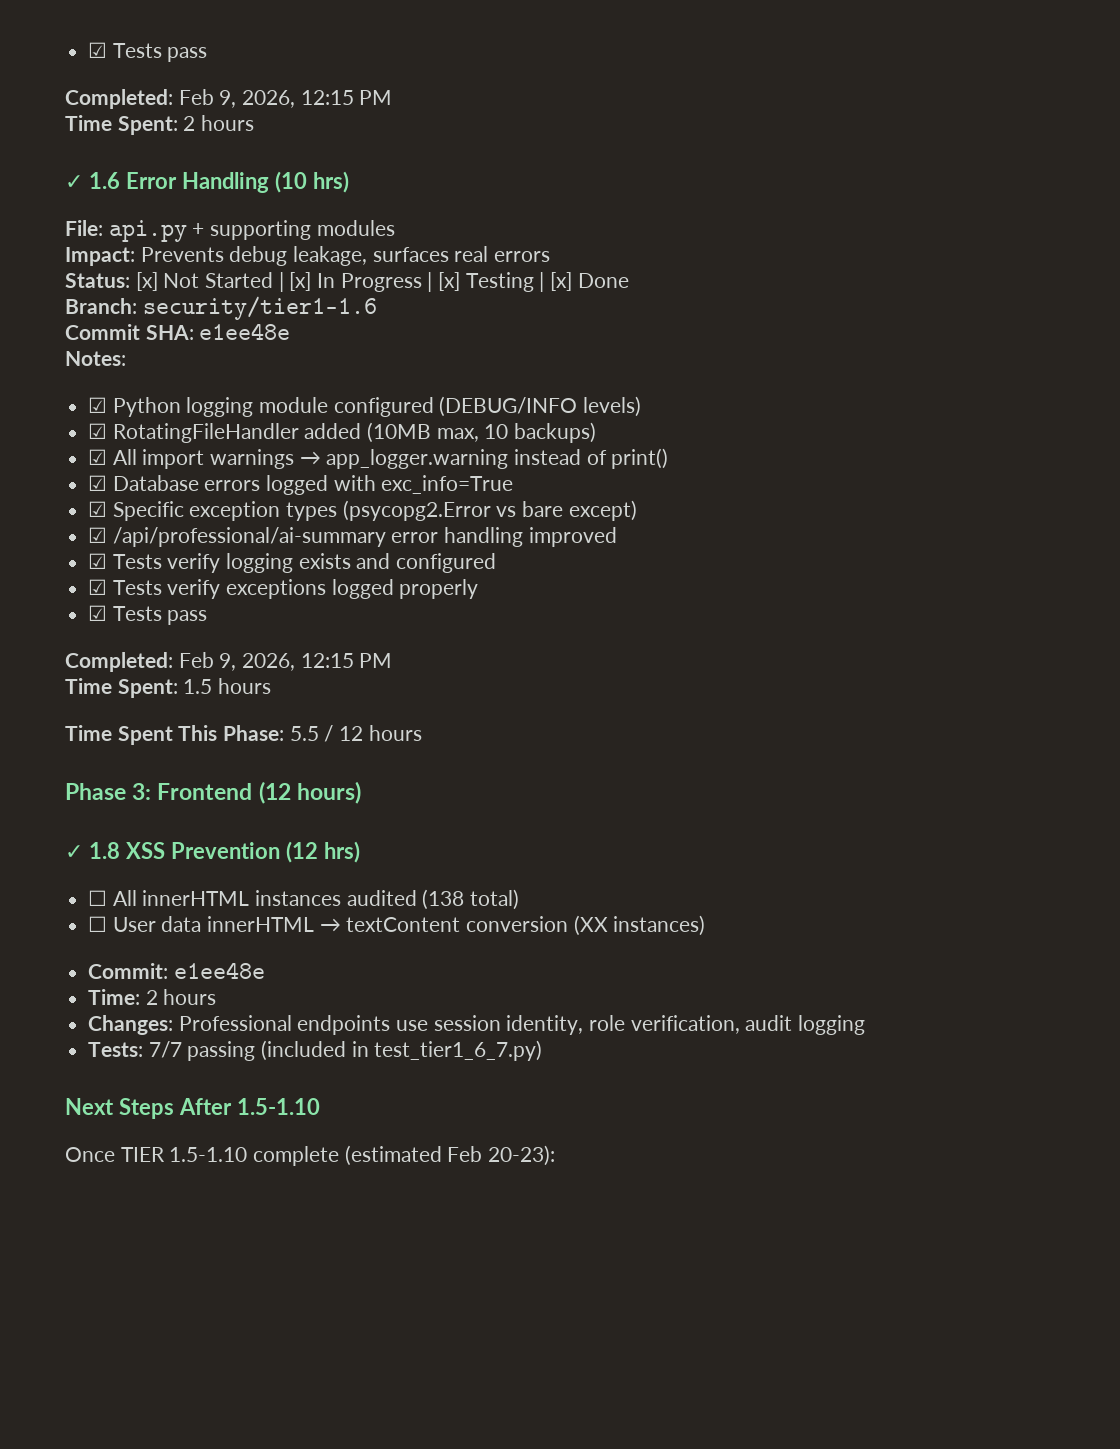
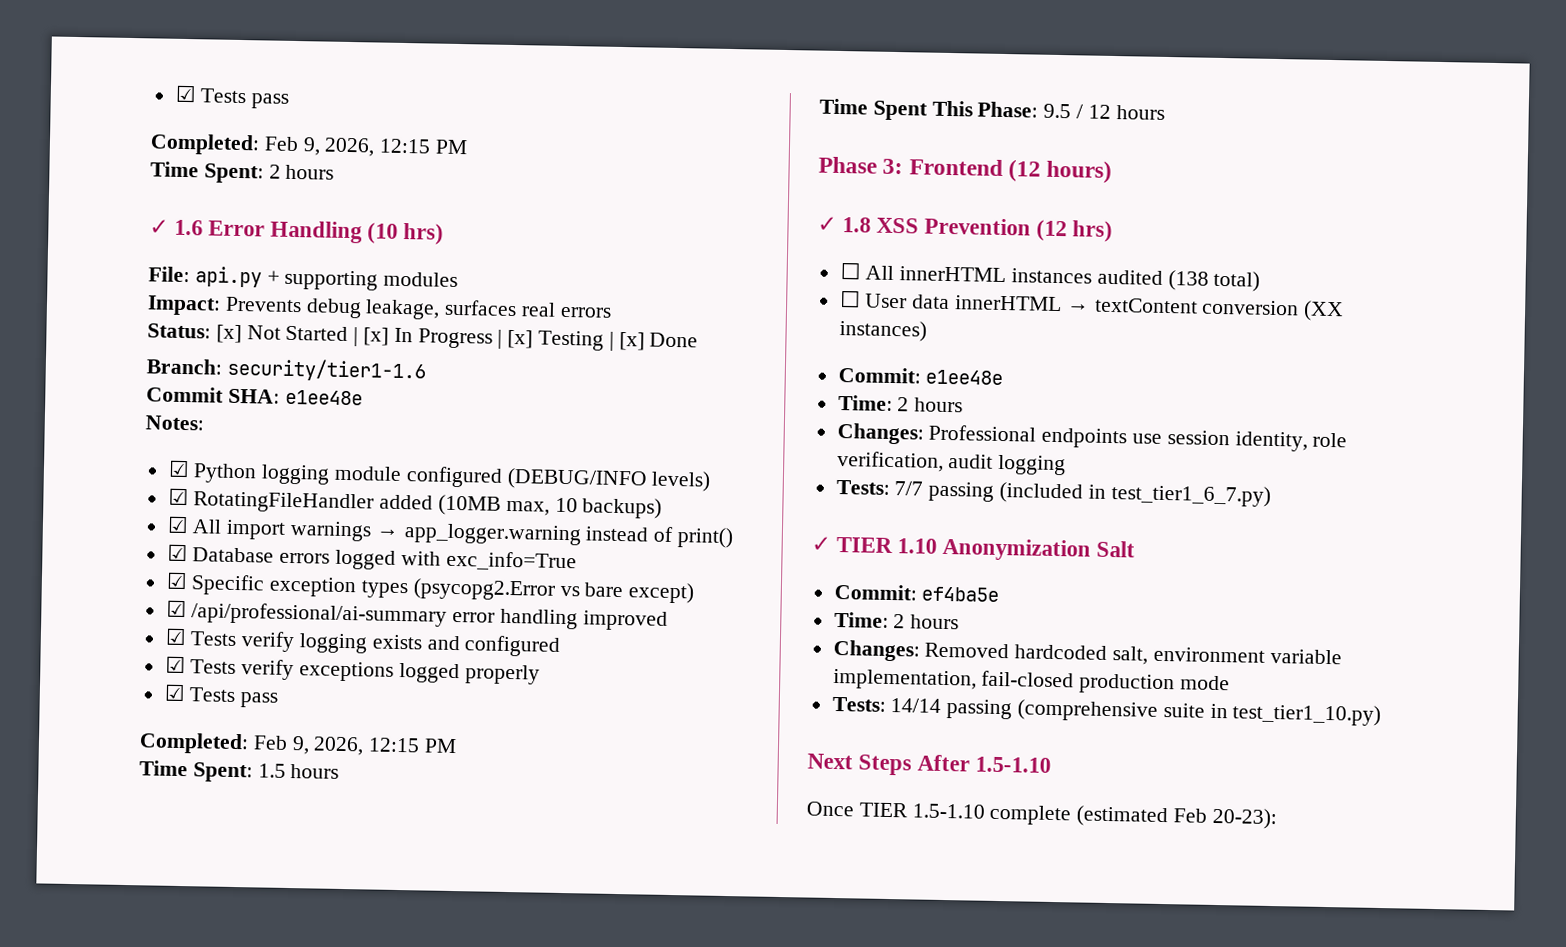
[289,726,319,741] 5.5 -> [1043,103,1072,119] 9.5
(543, 1050) none -> [811,536,1136,562] [833,583,1000,602] [833,611,960,630] [832,639,1342,665] [832,668,1231,695] [831,696,1382,727] // ✓ TIER 1.10 Anonymization Salt // Commit: ef4ba5e // Time: 2 hours // Changes: Removed hardcoded salt, environment variable implementation, fail-closed production mode // Tests: 14/14 passing (comprehensive suite in test_tier1_10.py)

